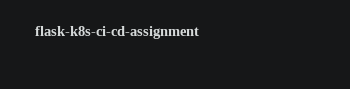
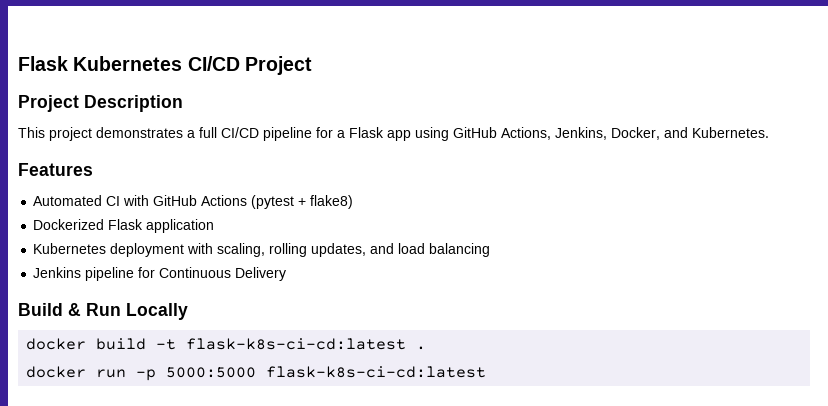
[35,26,199,39] flask-k8s-ci-cd-assignment -> [18,56,312,75] [18,95,183,112] [18,127,769,141] [18,163,93,176] [33,195,354,209] [33,219,215,233] [33,243,491,257] [33,267,287,281] [18,303,188,320] [26,338,427,350] [26,366,487,381] Flask Kubernetes CI/CD Project // Project Description // This project demonstrates a full CI/CD pipeline for a Flask app using GitHub Actions, Jenkins, Docker, and Kubernetes. // Features // Automated CI with GitHub Actions (pytest + flake8) // Dockerized Flask application // Kubernetes deployment with scaling, rolling updates, and load balancing // Jenkins pipeline for Continuous Delivery // Build & Run Locally // docker build -t flask-k8s-ci-cd:latest . // docker run -p 5000:5000 flask-k8s-ci-cd:latest

